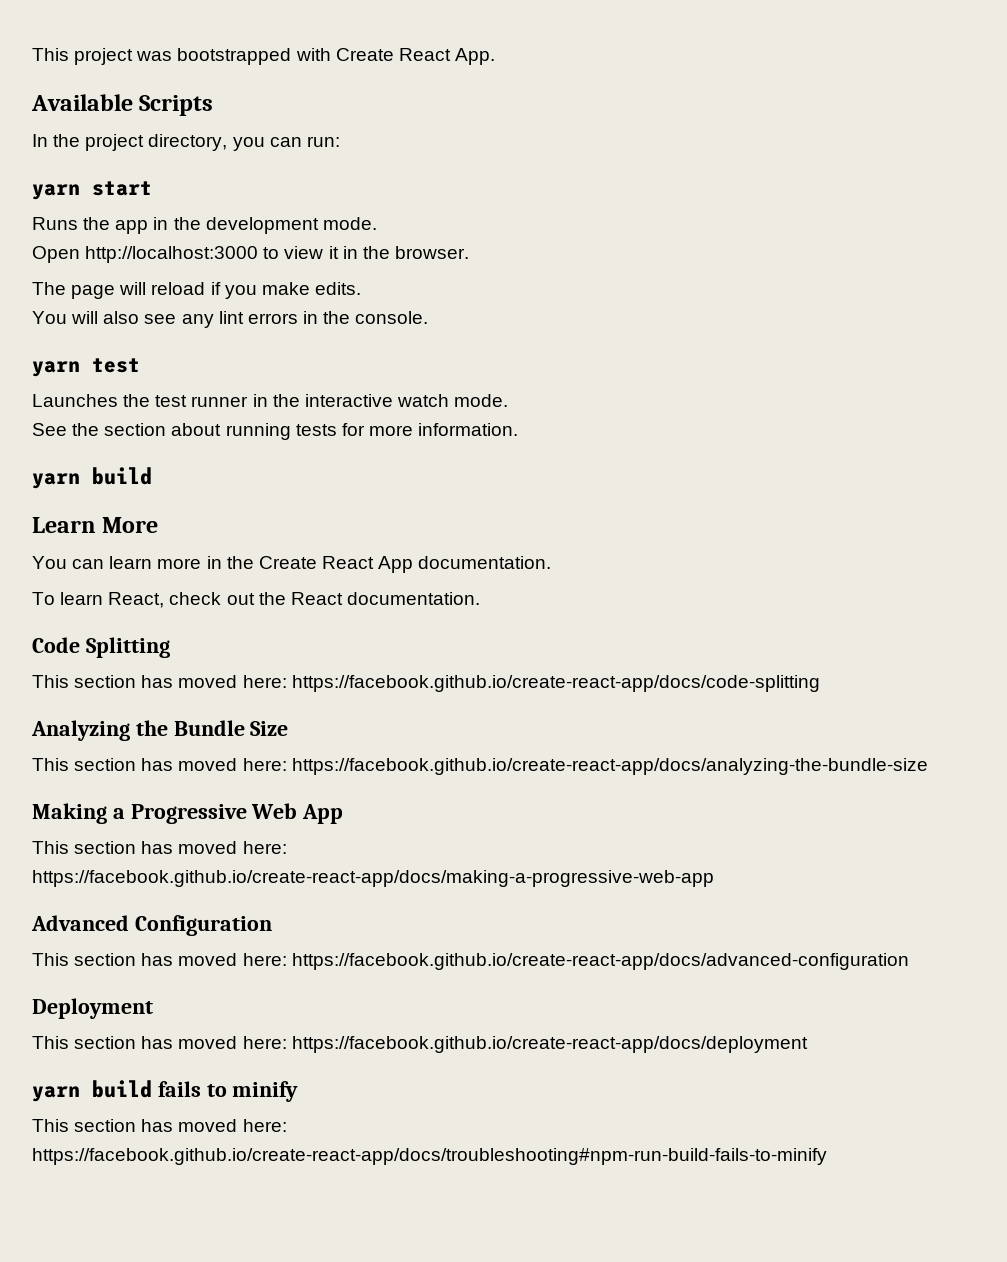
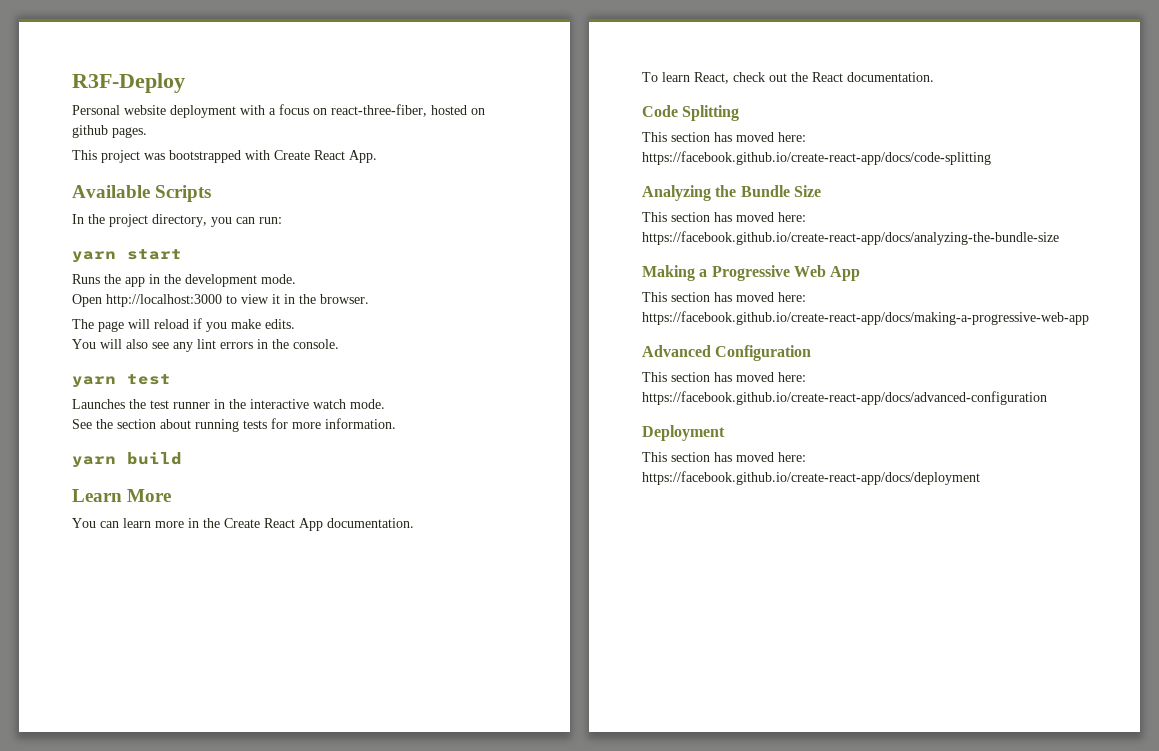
(32, 54) none -> [72,73,185,93] [72,104,485,118] [72,125,147,138] R3F-Deploy // Personal website deployment with a focus on react-three-fiber, hosted on github pages. //
[32,1080,299,1102] [32,1119,287,1132] [32,1148,827,1165] // yarn build fails to minify // This section has moved here: https://facebook.github.io/create-react-app/docs/troubleshooting#npm-run-build-fails-to-minify -> (980, 478) none

